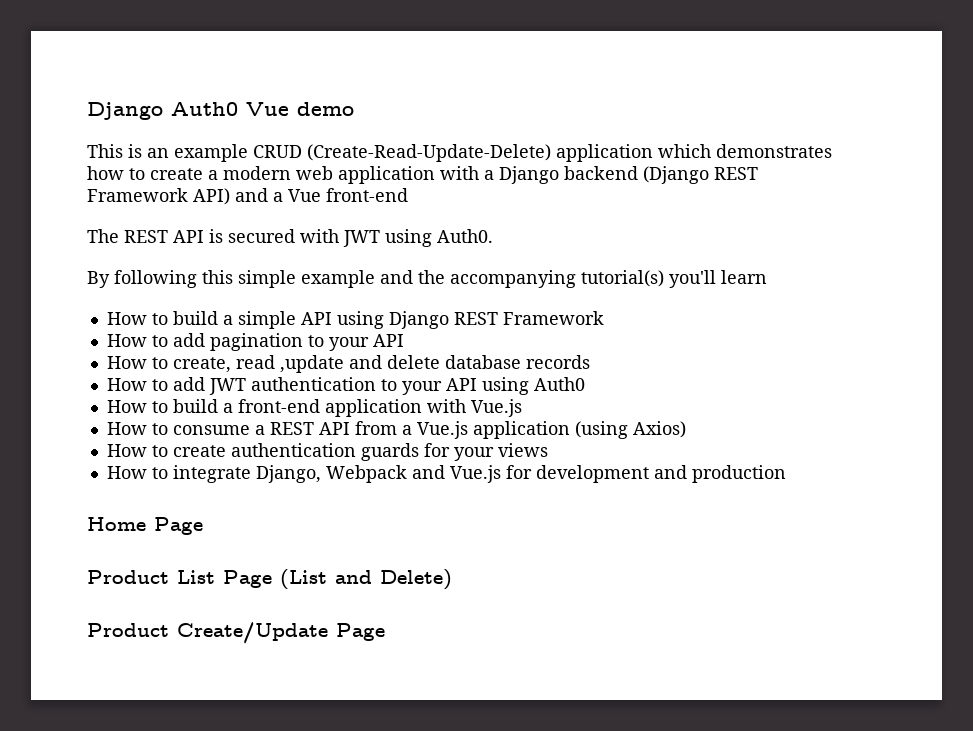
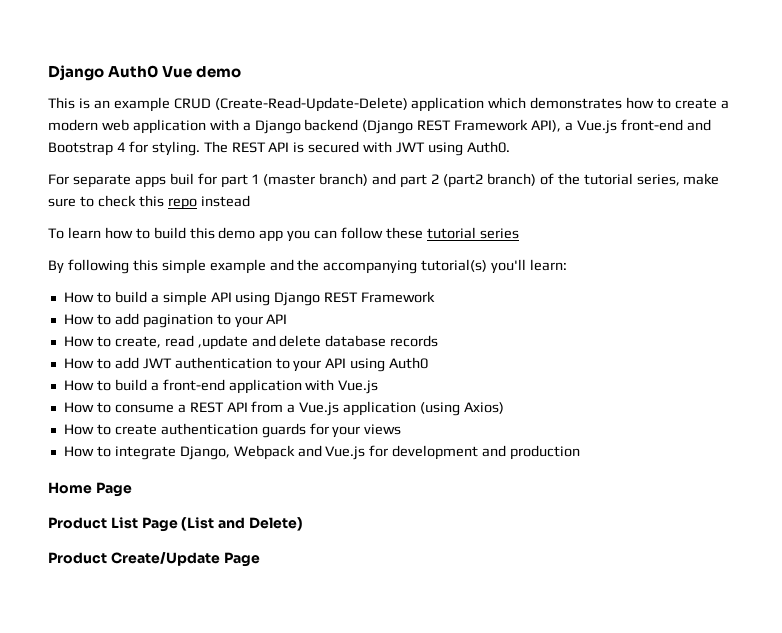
[193,188,408,205] API) and a Vue front-end // -> [531,119,711,134] [48,141,200,156] API), a Vue.js front-end and Bootstrap 4 for styling.
(493, 236) none -> [48,173,720,188] [48,195,250,210] [48,227,519,242] // For separate apps buil for part 1 (master branch) and part 2 (part2 branch) of the tutorial series, make sure to check this repo instead // To learn how to build this demo app you can follow these tutorial series
[721,270,767,284] learn -> [530,259,568,271] learn:

